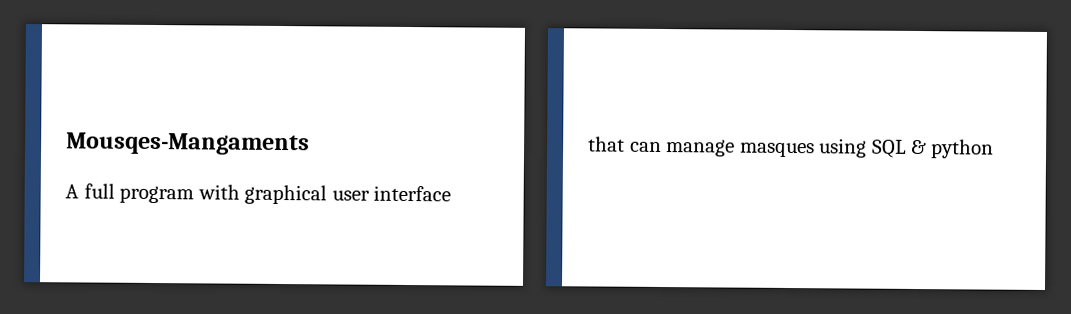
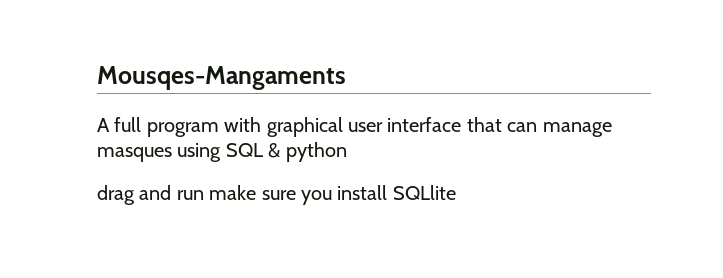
(994, 149) none -> [97,185,456,205] // drag and run make sure you install SQLlite

